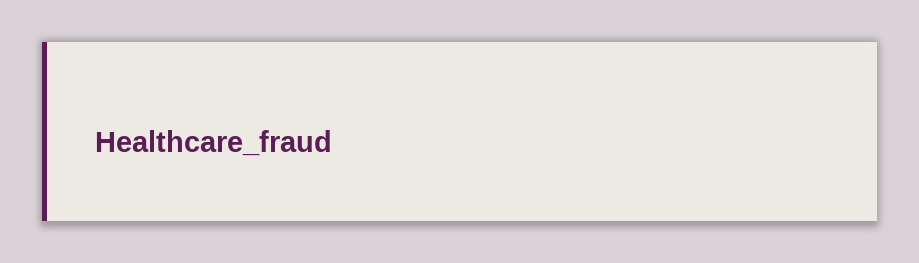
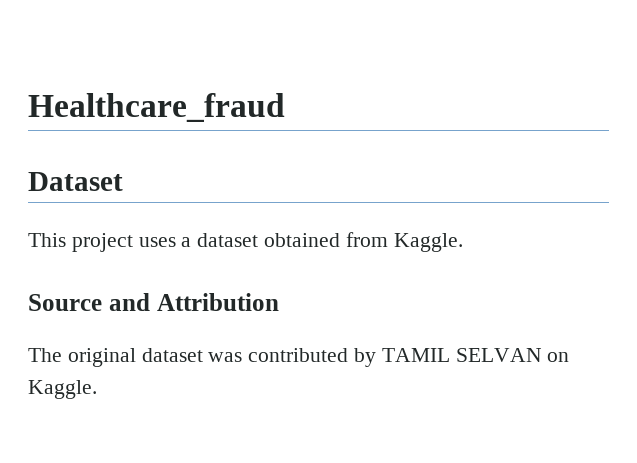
(332, 143) none -> [28,172,123,191] [28,232,463,252] [28,293,279,311] [28,348,570,367] [28,380,97,399] // Dataset // This project uses a dataset obtained from Kaggle. // Source and Attribution // The original dataset was contributed by TAMIL SELVAN on Kaggle.

